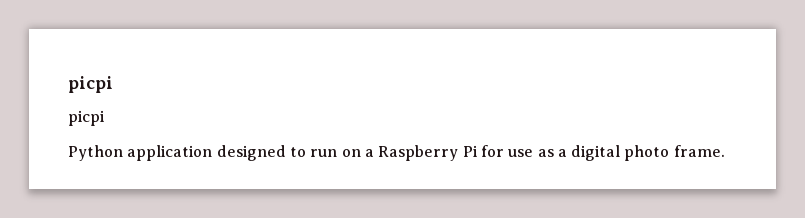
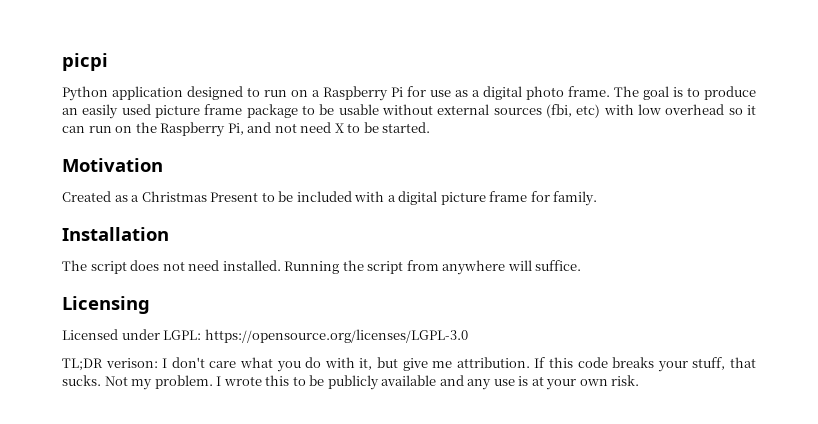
[68,76,113,93] [68,110,105,126] picpi // picpi -> [62,53,108,71] picpi
(725, 151) none -> [614,86,756,100] [62,104,757,119] [62,122,431,137] [62,158,163,172] [62,191,598,206] [62,227,169,241] [62,260,582,275] [62,296,150,314] [62,329,468,343] [62,357,757,372] [62,375,640,390] The goal is to produce an easily used picture frame package to be usable without external sources (fbi, etc) with low overhead so it can run on the Raspberry Pi, and not need X to be started. // Motivation // Created as a Christmas Present to be included with a digital picture frame for family. // Installation // The script does not need installed. Running the script from anywhere will suffice. // Licensing // Licensed under LGPL: https://opensource.org/licenses/LGPL-3.0 // TL;DR verison: I don't care what you do with it, but give me attribution. If this code breaks your stuff, that sucks. Not my problem. I wrote this to be publicly available and any use is at your own risk.

